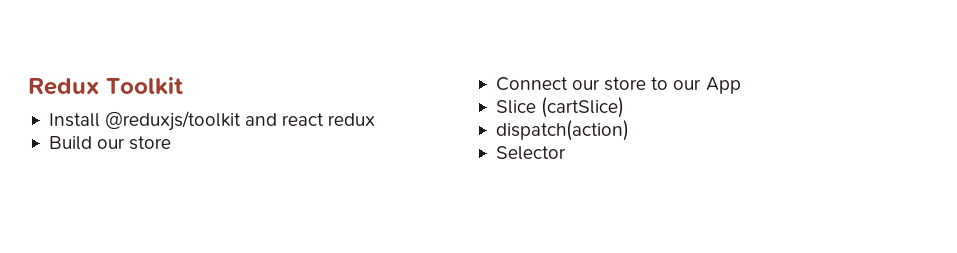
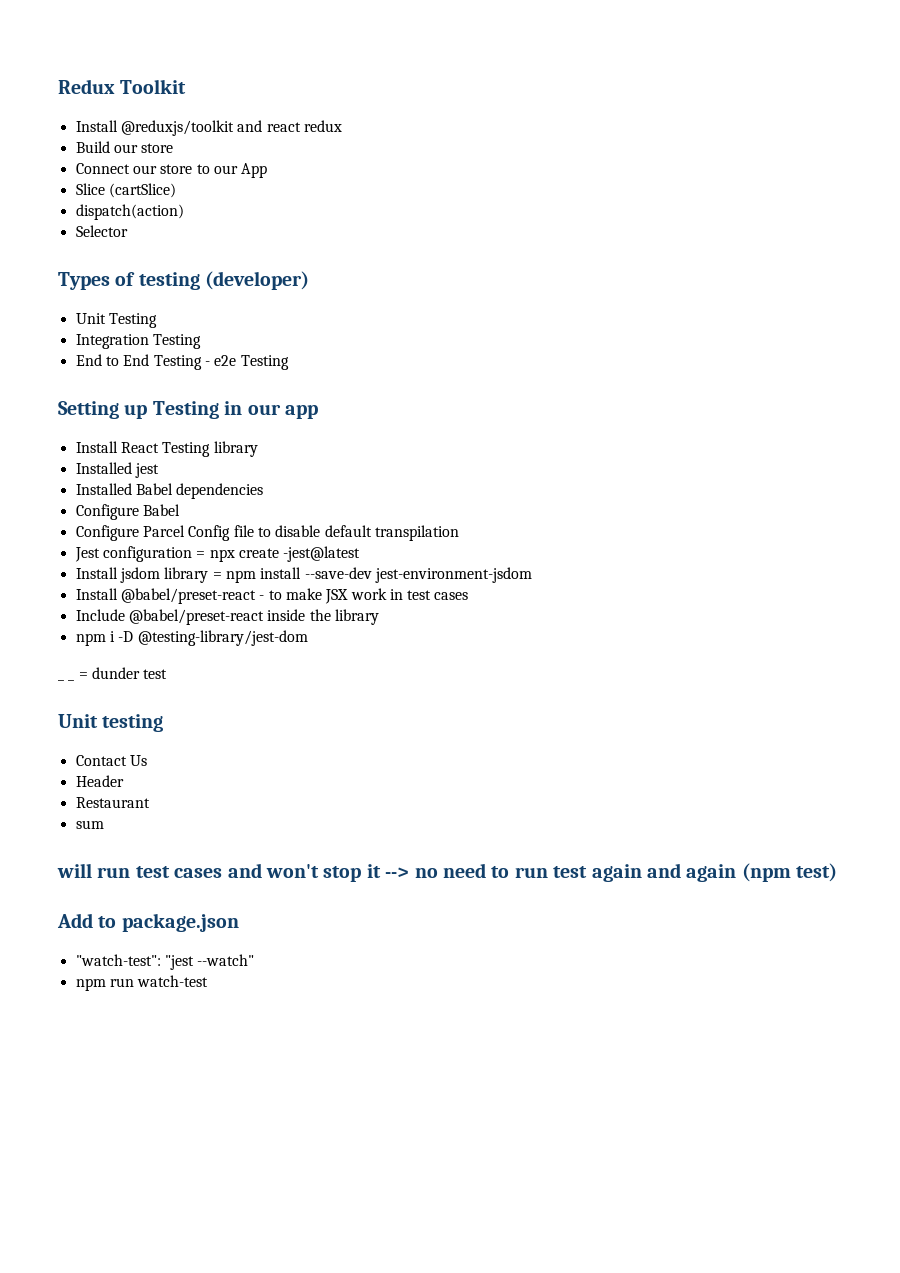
(566, 153) none -> [58,271,310,290] [75,313,157,328] [75,334,201,349] [75,354,289,370] [58,401,318,419] [75,441,258,457] [75,462,159,478] [75,483,264,499] [75,504,180,520] [75,525,459,541] [74,546,361,562] [75,567,532,583] [75,588,469,604] [75,609,379,625] [75,630,308,646] [58,679,75,681] [78,667,168,679] [58,714,164,732] [75,755,147,766] [75,775,124,787] [75,797,150,808] [75,820,104,829] [57,863,838,882] [57,913,239,932] [75,954,255,970] [75,975,209,991] // Types of testing (developer) // Unit Testing // Integration Testing // End to End Testing - e2e Testing // Setting up Testing in our app // Install React Testing library // Installed jest // Installed Babel dependencies // Configure Babel // Configure Parcel Config file to disable default transpilation // Jest configuration = npx create -jest@latest // Install jsdom library = npm install --save-dev jest-environment-jsdom // Install @babel/preset-react - to make JSX work in test cases // Include @babel/preset-react inside the library // npm i -D @testing-library/jest-dom // _ _ = dunder test // Unit testing // Contact Us // Header // Restaurant // sum // will run test cases and won't stop it --> no need to run test again and again (npm test) // Add to package.json // "watch-test": "jest --watch" // npm run watch-test

